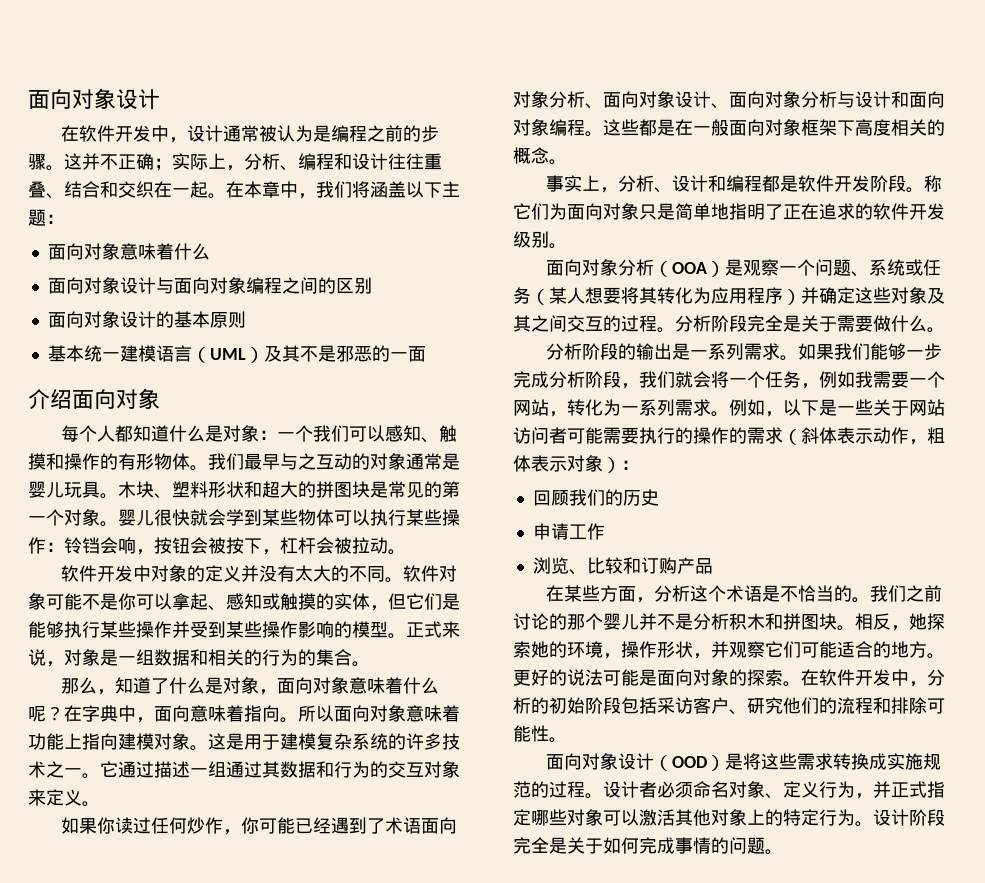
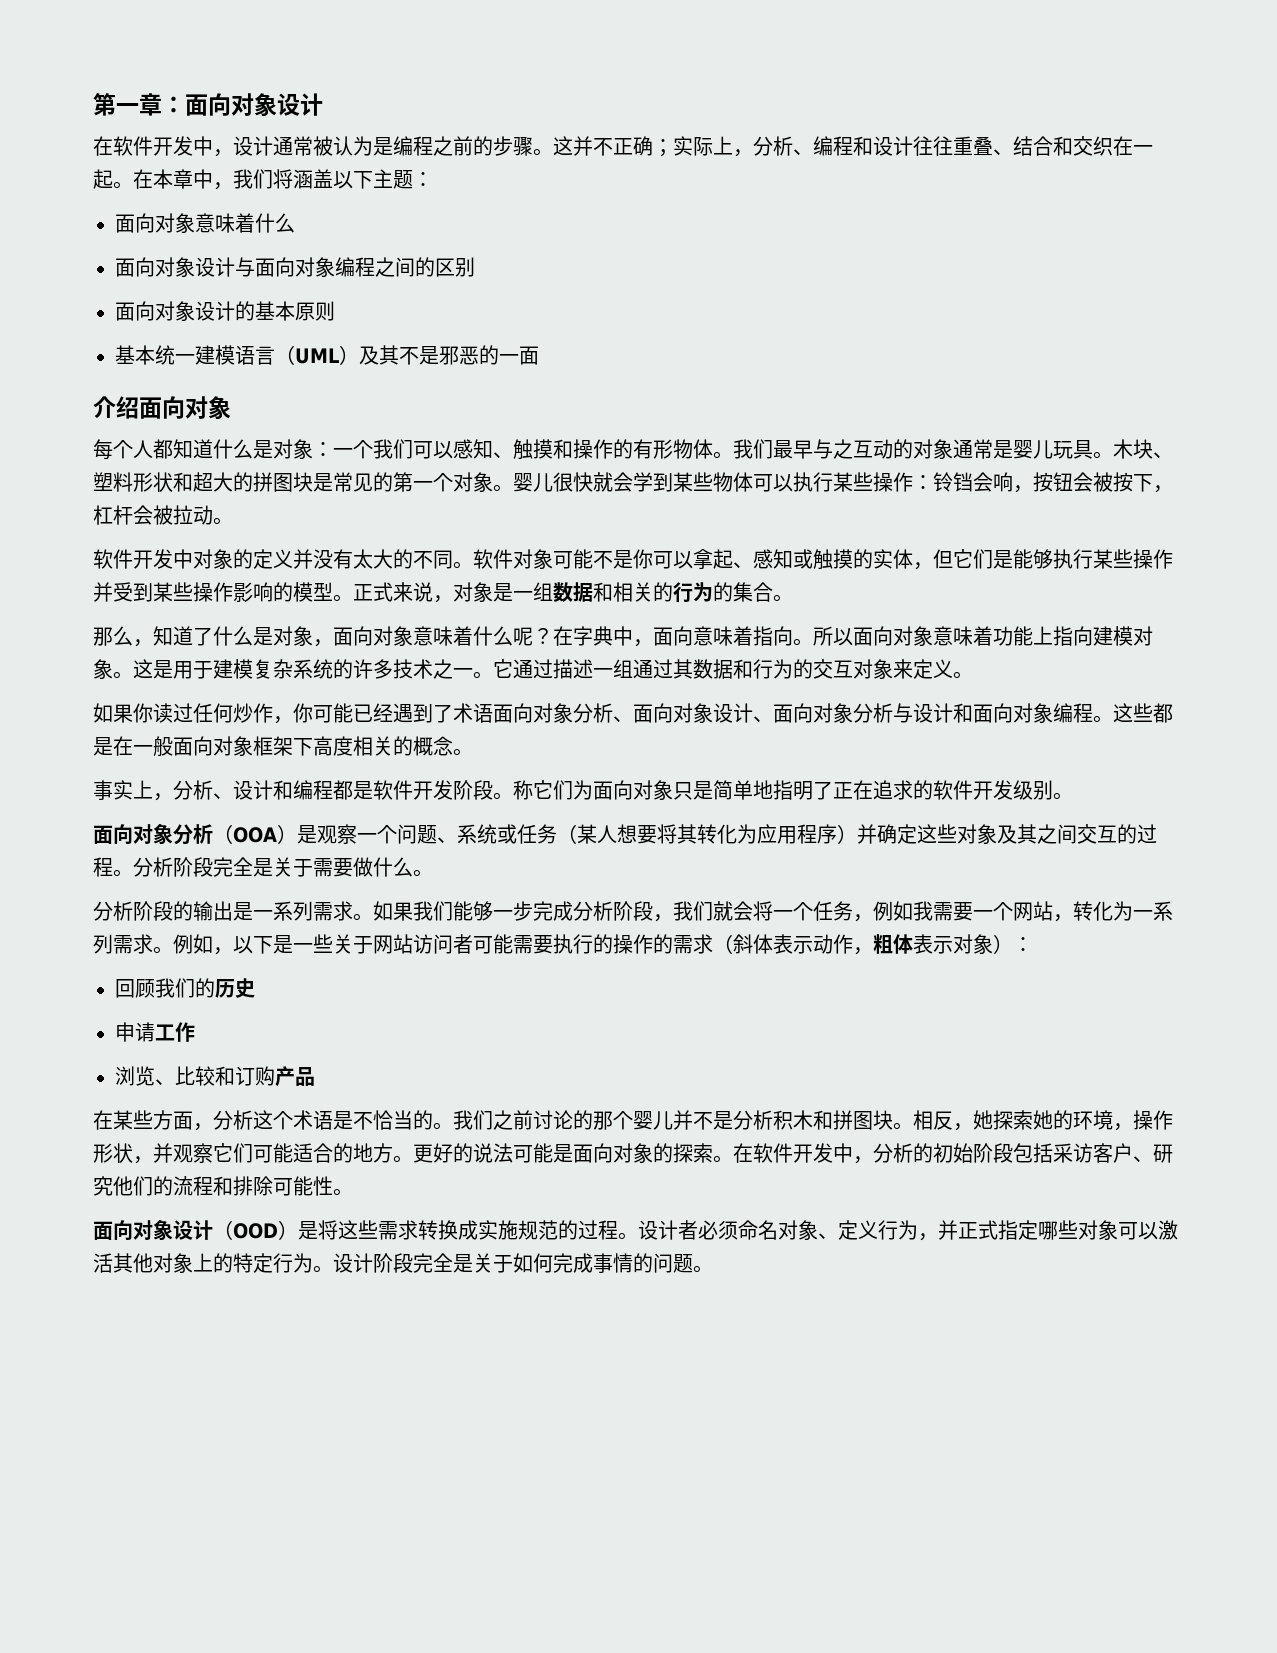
(28, 99) none -> [93,93,185,116] 第一章：

